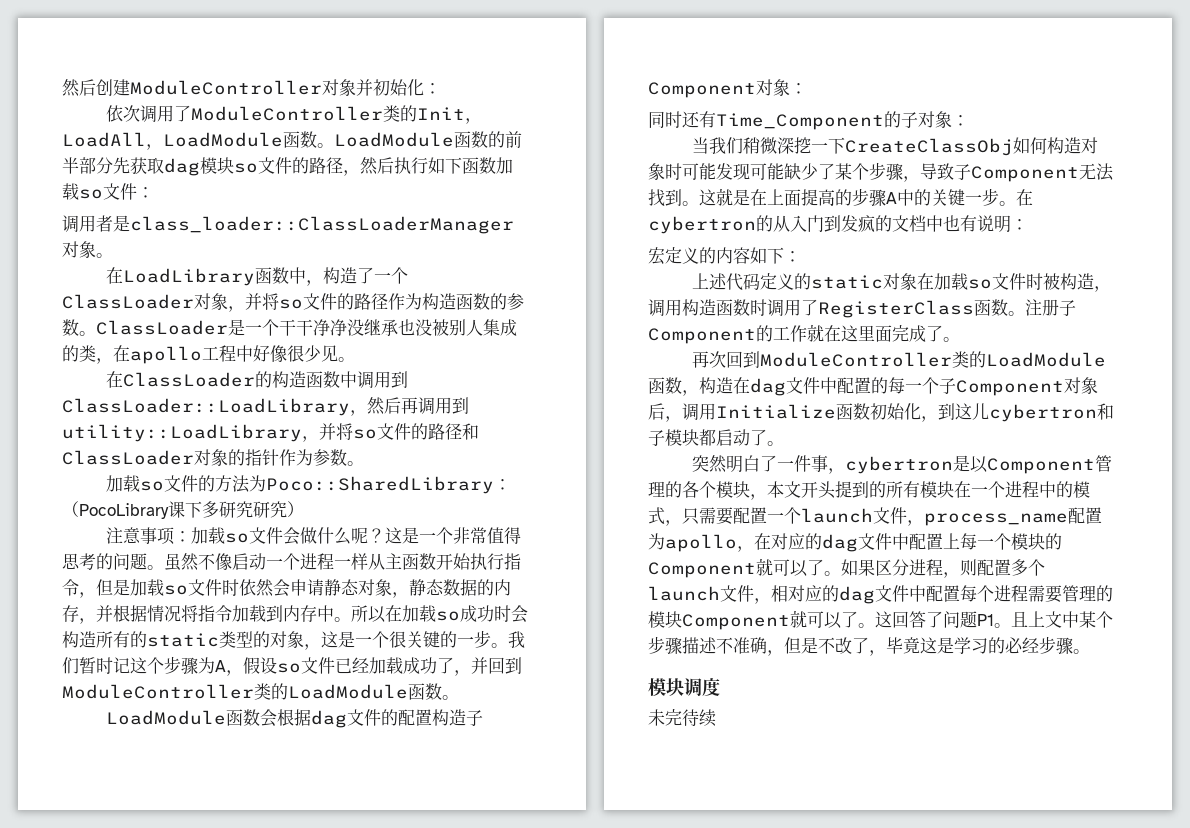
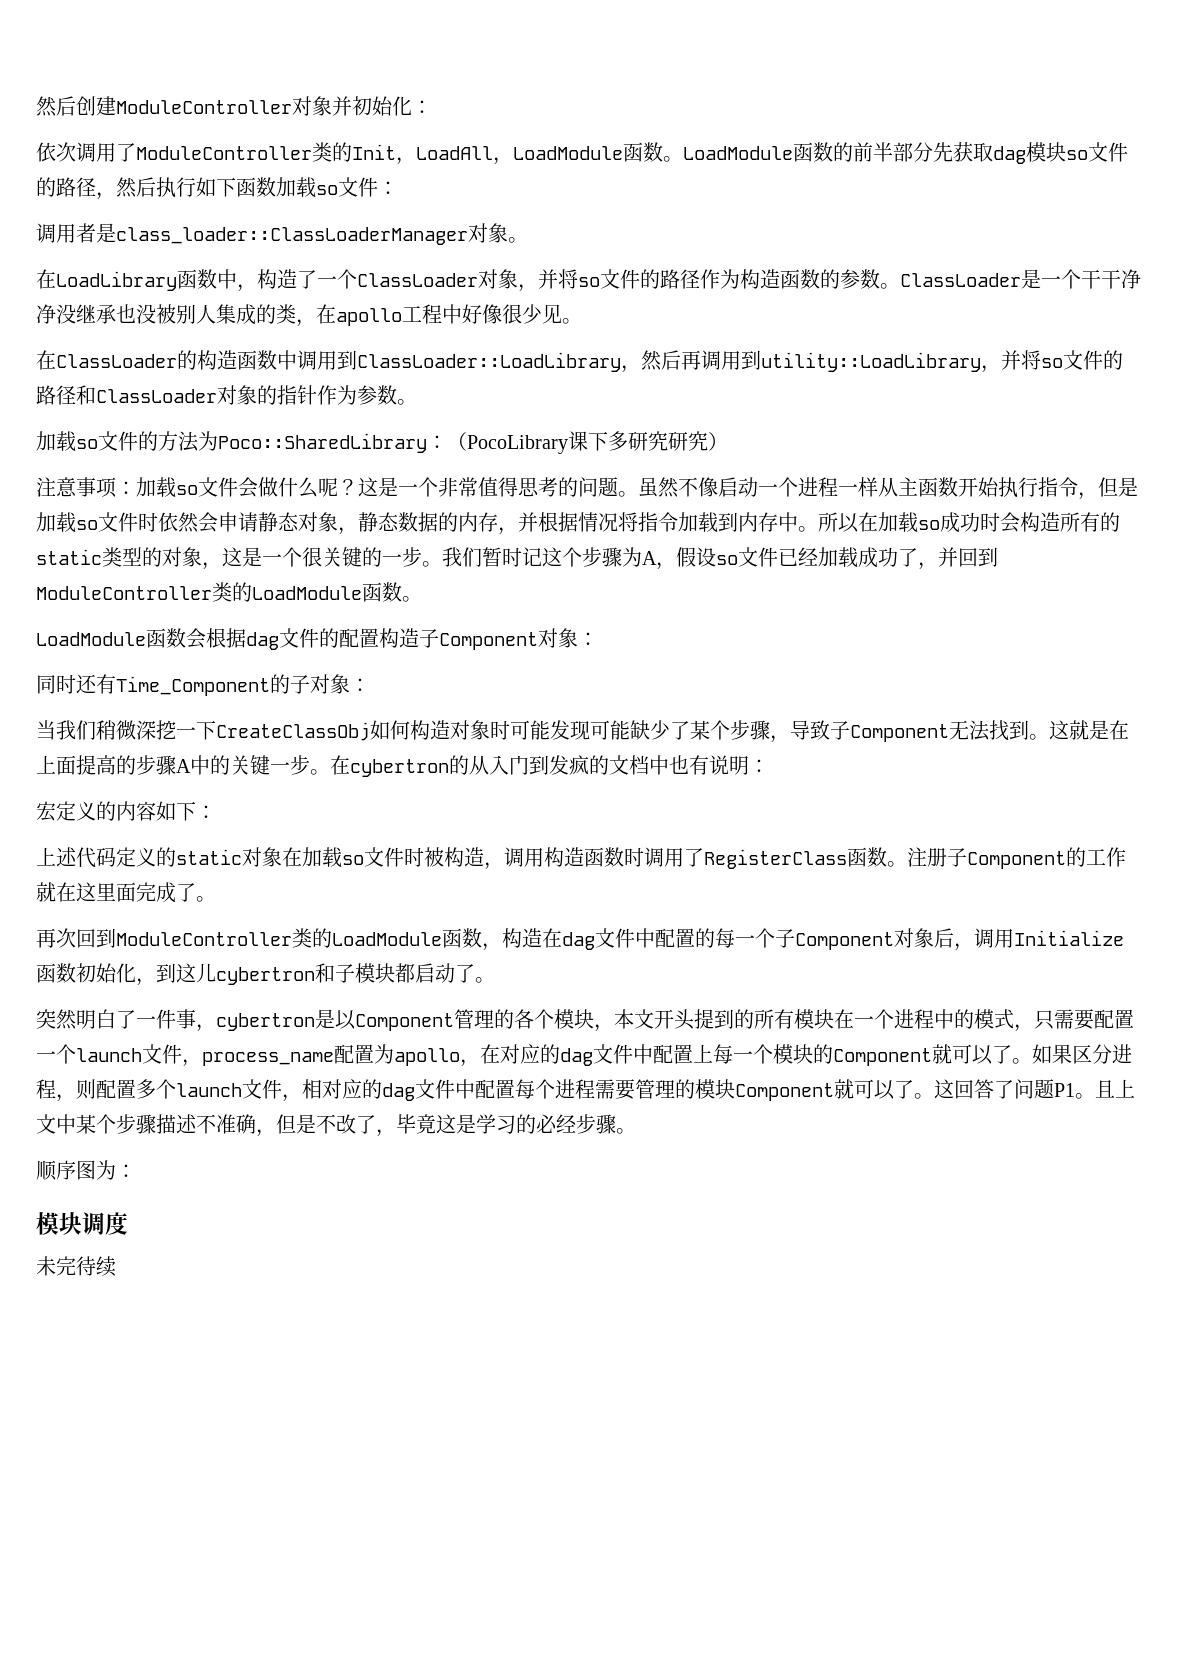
(1090, 651) none -> [36,1160,136,1181] // 顺序图为：

